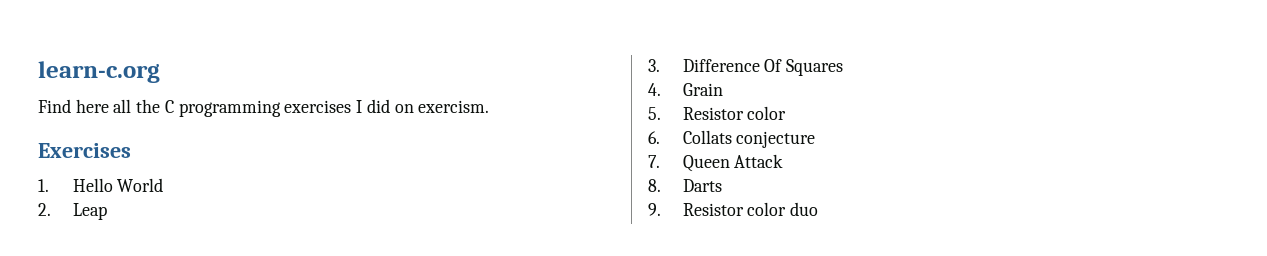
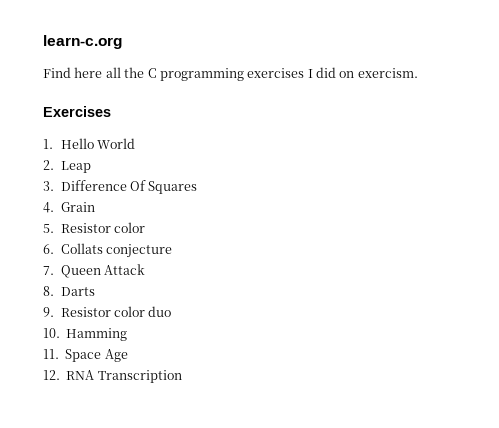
(819, 209) none -> [43,328,128,341] [43,349,128,362] [43,370,182,383] // 10. Hamming // 11. Space Age // 12. RNA Transcription

